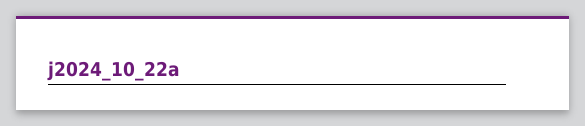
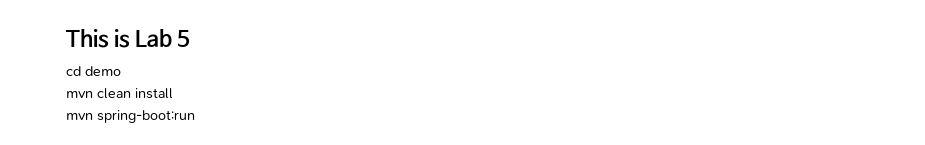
[47,61,180,81] j2024_10_22a -> [66,29,191,48] [66,66,121,76] [66,88,173,99] [66,110,195,123] This is Lab 5 // cd demo // mvn clean install // mvn spring-boot:run

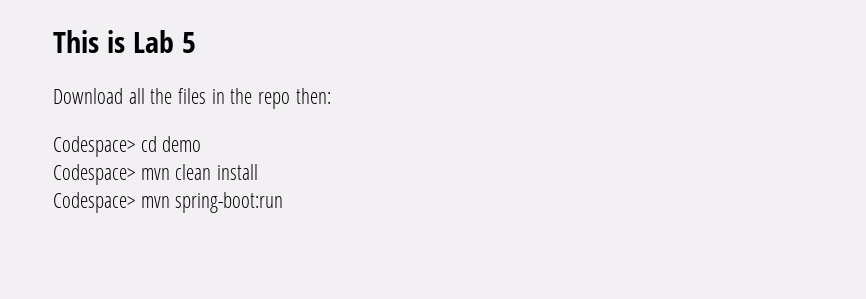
(191, 38) none -> [53,88,331,109] [53,136,135,157] Download all the files in the repo then: // Codespace>
(121, 71) none -> [53,164,135,185] Codespace>
(173, 93) none -> [53,192,135,213] Codespace>

